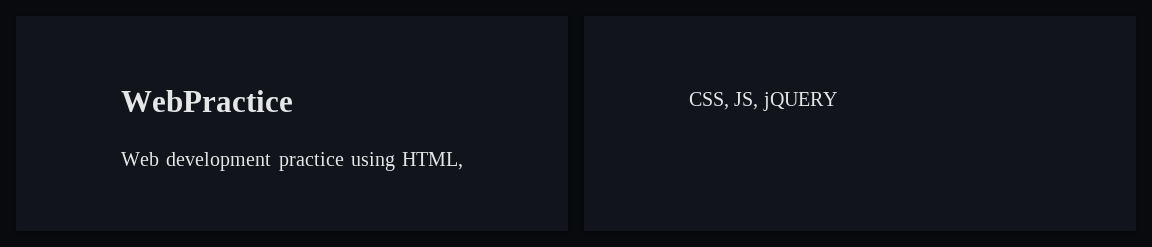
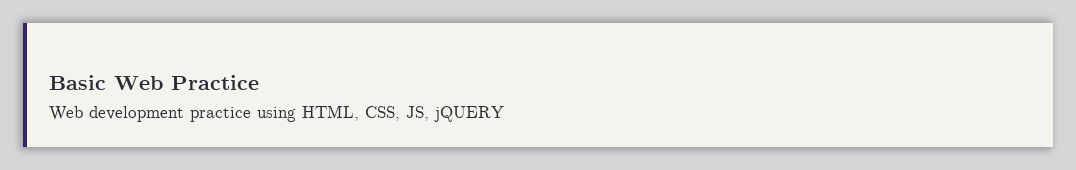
[121,90,293,112] WebPractice -> [49,75,259,90] Basic Web Practice

